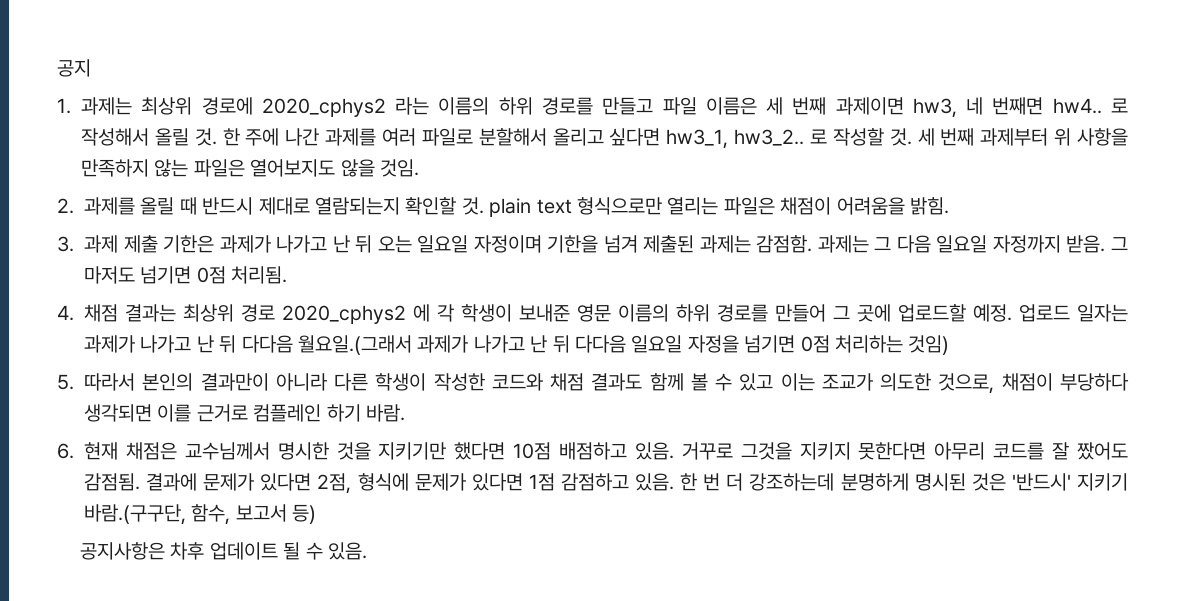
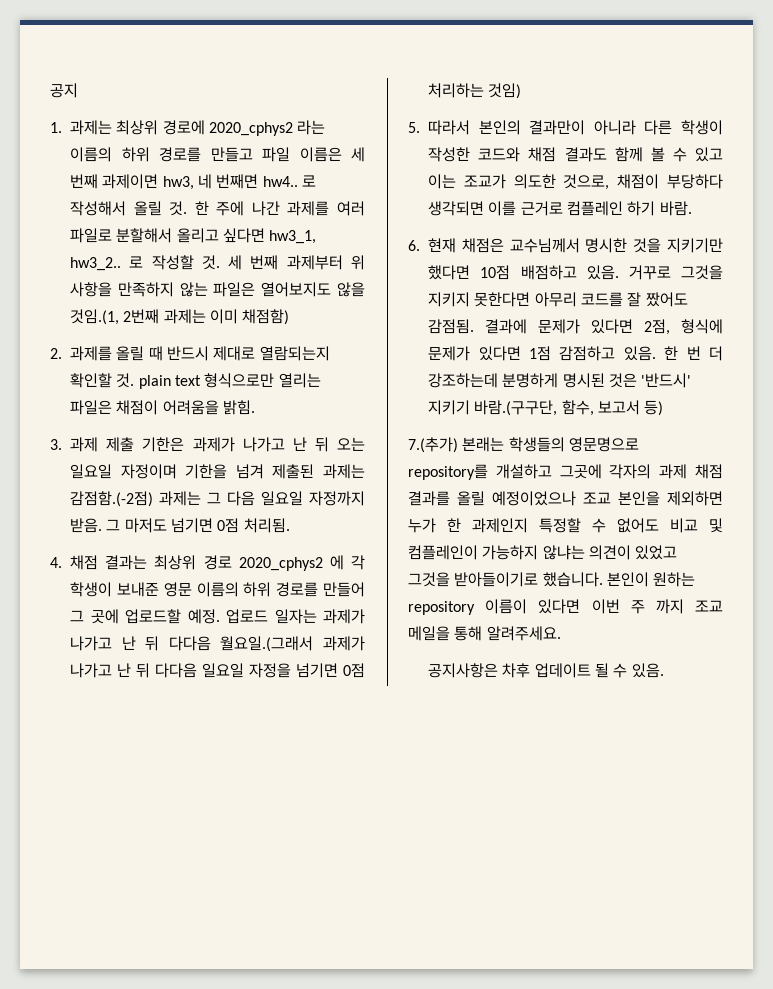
[380,159,419,177] 것임. -> [70,309,290,325] 것임.(1, 2번째 과제는 이미 채점함)
[756,235,813,253] 감점함. -> [70,491,154,507] 감점함.(-2점)
(317, 514) none -> [408,437,639,453] [408,464,723,480] [408,491,723,506] [408,518,723,533] [408,545,678,560] [408,572,696,587] [408,599,723,615] [408,626,561,641] // 7.(추가) 본래는 학생들의 영문명으로 repository를 개설하고 그곳에 각자의 과제 채점 결과를 올릴 예정이었으나 조교 본인을 제외하면 누가 한 과제인지 특정할 수 없어도 비교 및 컴플레인이 가능하지 않냐는 의견이 있었고 그것을 받아들이기로 했습니다. 본인이 원하는 repository 이름이 있다면 이번 주 까지 조교 메일을 통해 알려주세요.

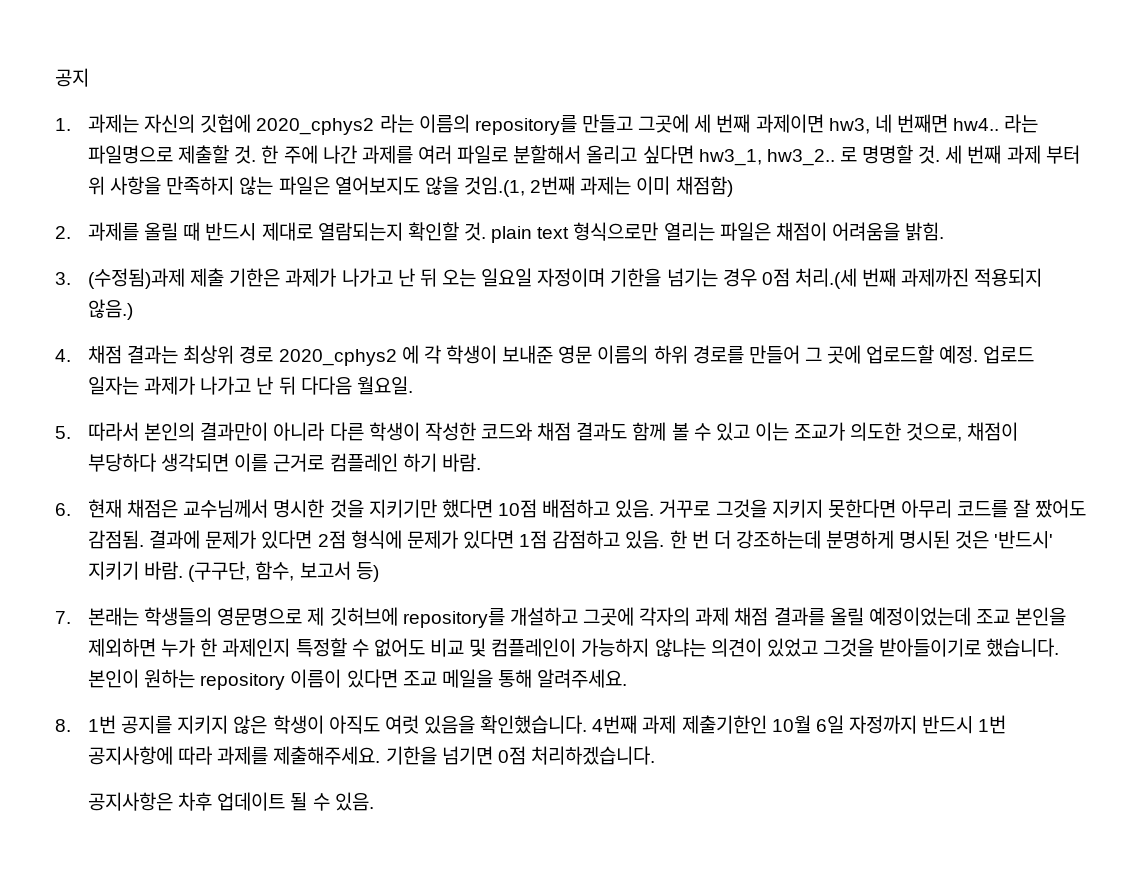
[116,120,205,135] 최상위 경로에 -> [144,114,252,133] 자신의 깃헙에
[121,147,342,162] 하위 경로를 만들고 파일 이름은 -> [474,114,690,135] repository를 만들고 그곳에
[302,175,317,187] [70,201,162,216] 로 작성해서 올릴 -> [1004,114,1039,133] [88,145,230,164] 라는 파일명으로 제출할
[151,255,194,270] 작성할 -> [862,145,914,164] 명명할
[286,255,343,270] 과제부터 -> [1006,145,1080,164] 과제 부터
[70,437,99,452] 과제 -> [88,268,186,289] (수정됨)과제
[235,464,365,479] [70,491,365,507] [70,518,290,533] 넘겨 제출된 과제는 감점함.(-2점) 과제는 그 다음 일요일 자정까지 받음. 그 마저도 넘기면 0점 처리됨. -> [666,268,1043,289] [88,299,134,320] 넘기는 경우 0점 처리.(세 번째 과제까진 적용되지 않음.)
[220,636,366,652] [70,663,366,678] [428,83,522,99] 월요일.(그래서 과제가 나가고 난 뒤 다다음 일요일 자정을 넘기면 0점 처리하는 것임) -> [356,376,413,395] 월요일.
[644,319,671,335] 2점, -> [317,530,346,549] 2점
[474,400,558,416] 바람.(구구단, -> [144,561,251,582] 바람. (구구단,
[408,437,458,453] 7.(추가) -> [55,611,71,624] 7.
(639, 444) none -> [307,607,398,626] 제 깃허브에
[492,491,576,506] 예정이었으나 -> [868,607,971,626] 예정이었는데
[591,599,684,614] 이번 주 까지 -> (398, 678) none
(561, 633) none -> [55,715,1007,734] [88,746,655,765] // 8. 1번 공지를 지키지 않은 학생이 아직도 여럿 있음을 확인했습니다. 4번째 과제 제출기한인 10월 6일 자정까지 반드시 1번 공지사항에 따라 과제를 제출해주세요. 기한을 넘기면 0점 처리하겠습니다.

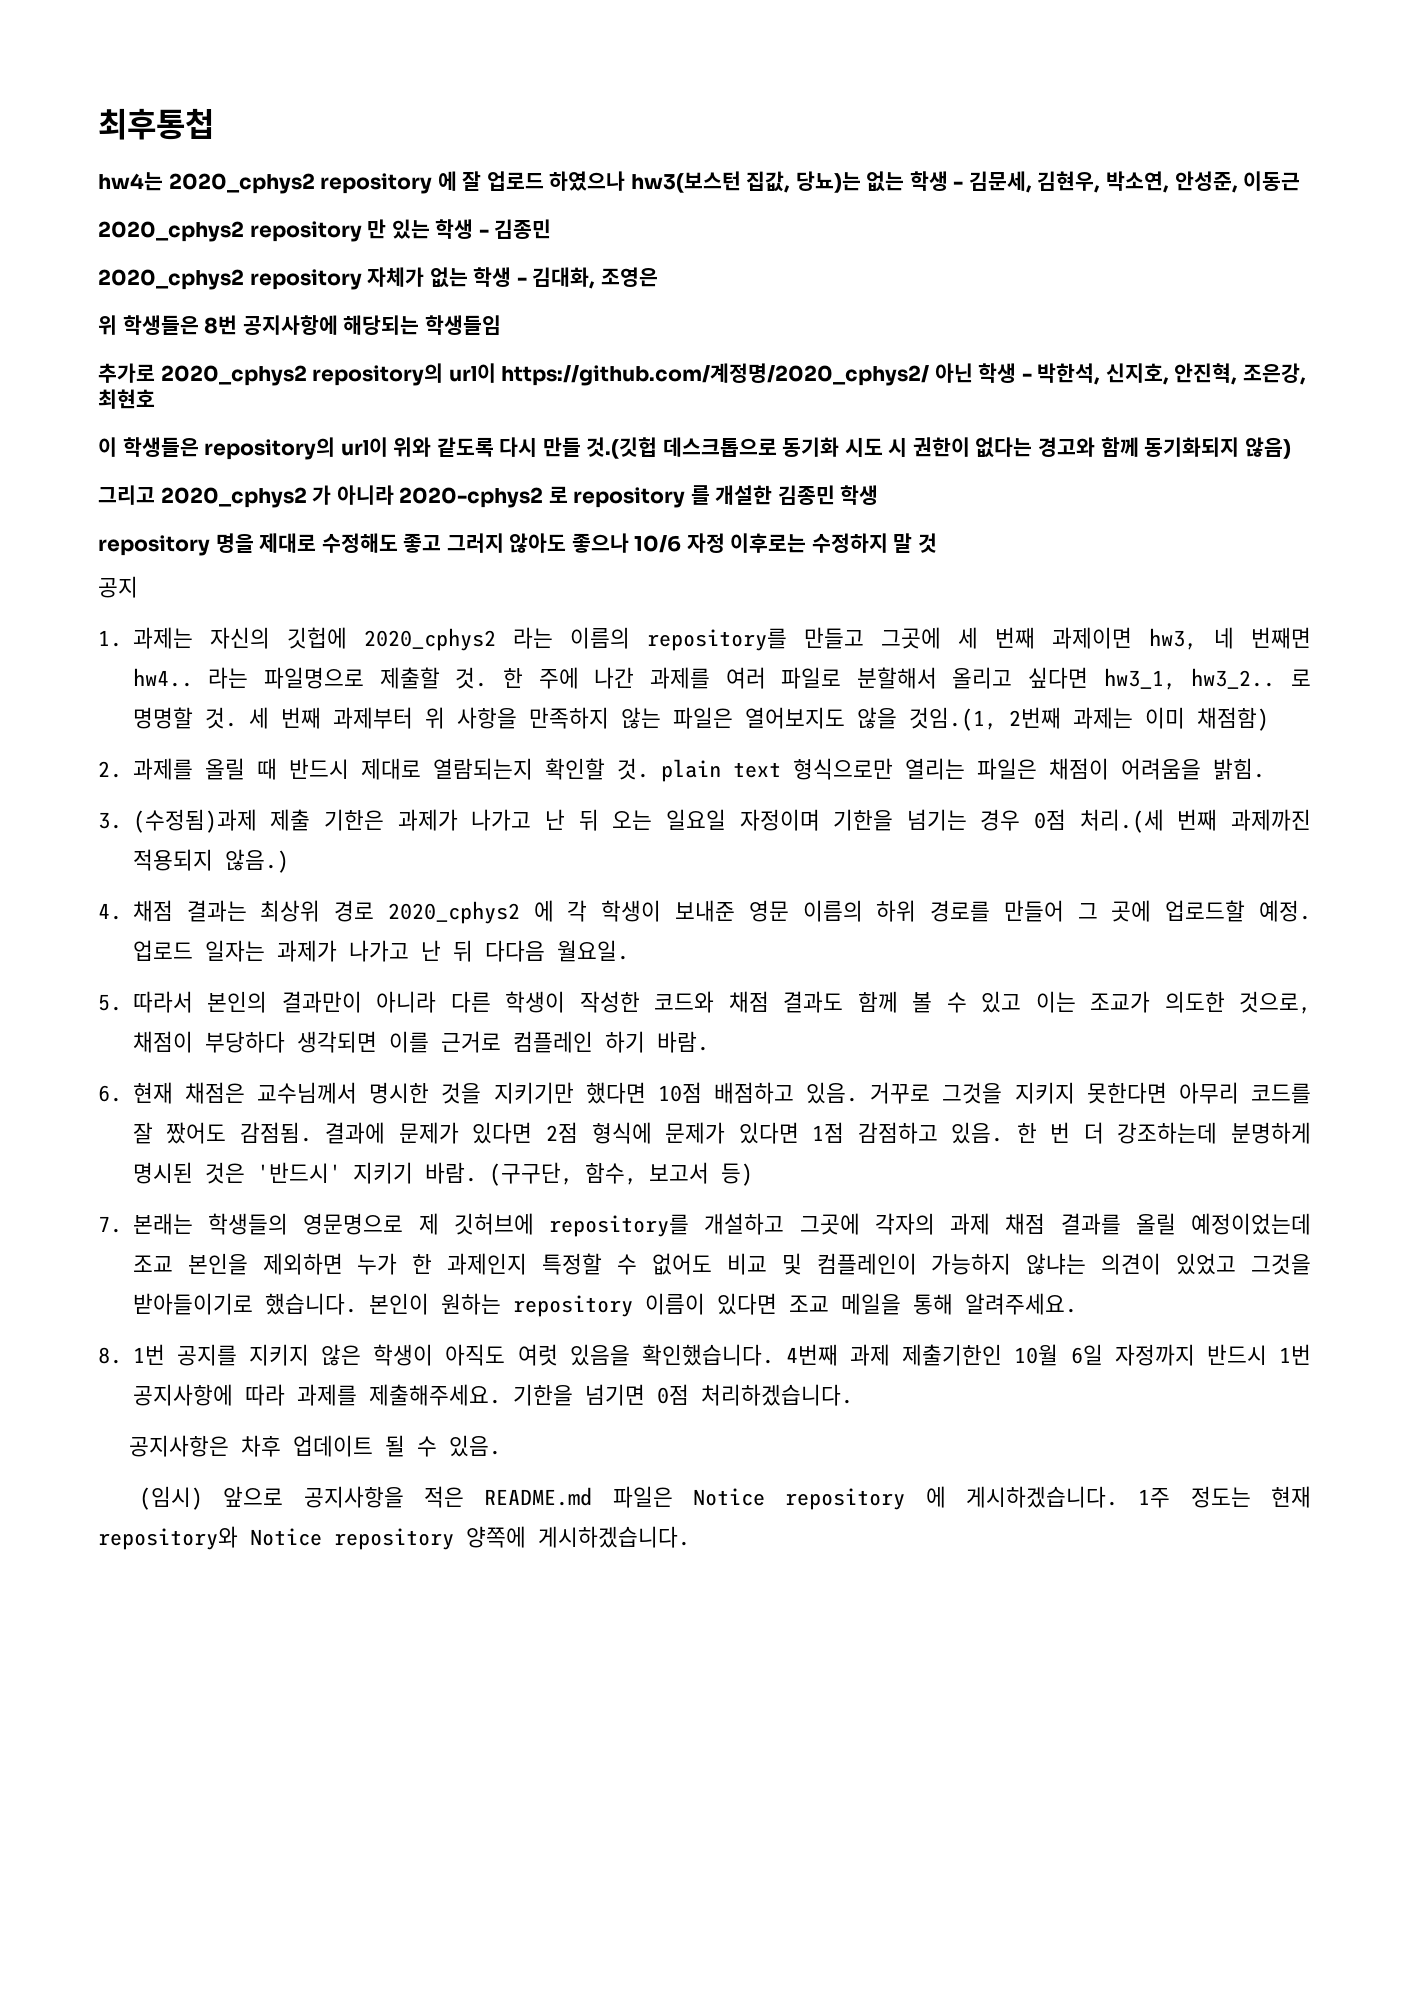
(55, 77) none -> [98,108,214,140] [98,171,1301,194] [98,219,552,242] [98,267,658,290] [98,315,501,335] [98,363,1306,386] [98,389,155,409] [98,437,1291,460] [98,485,879,508] [98,533,937,556] 최후통첩 // hw4는 2020_cphys2 repository 에 잘 업로드 하였으나 hw3(보스턴 집값, 당뇨)는 없는 학생 - 김문세, 김현우, 박소연, 안성준, 이동근 // 2020_cphys2 repository 만 있는 학생 - 김종민 // 2020_cphys2 repository 자체가 없는 학생 - 김대화, 조영은 // 위 학생들은 8번 공지사항에 해당되는 학생들임 // 추가로 2020_cphys2 repository의 url이 https://github.com/계정명/2020_cphys2/ 아닌 학생 - 박한석, 신지호, 안진혁, 조은강, 최현호 // 이 학생들은 repository의 url이 위와 같도록 다시 만들 것.(깃헙 데스크톱으로 동기화 시도 시 권한이 없다는 경고와 함께 동기화되지 않음) // 그리고 2020_cphys2 가 아니라 2020-cphys2 로 repository 를 개설한 김종민 학생 // repository 명을 제대로 수정해도 좋고 그러지 않아도 좋으나 10/6 자정 이후로는 수정하지 말 것 //
[1006,145,1080,164] 과제 부터 -> [332,707,413,729] 과제부터
(374, 801) none -> [139,1486,1311,1510] [98,1526,690,1550] // (임시) 앞으로 공지사항을 적은 README.md 파일은 Notice repository 에 게시하겠습니다. 1주 정도는 현재 repository와 Notice repository 양쪽에 게시하겠습니다.

